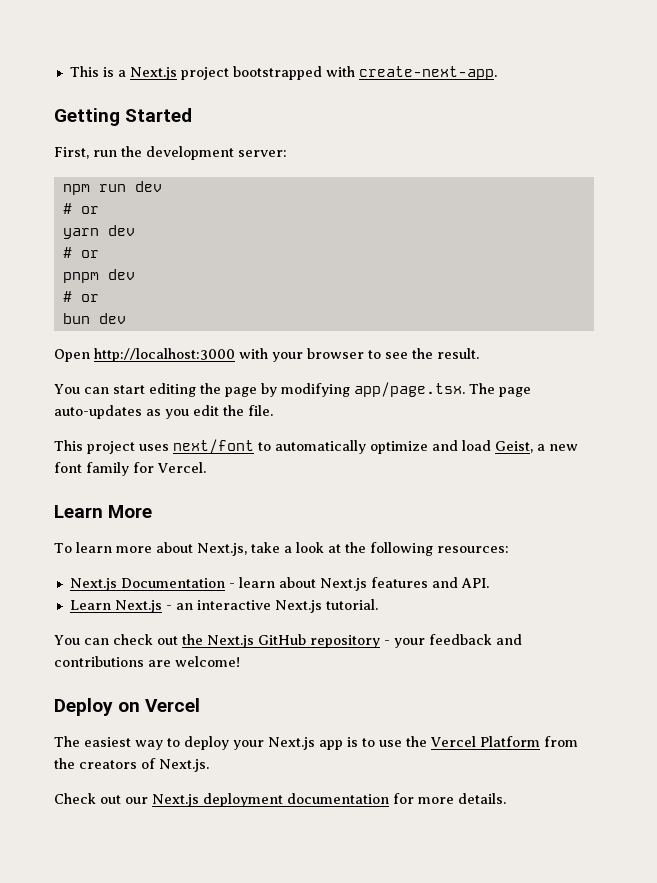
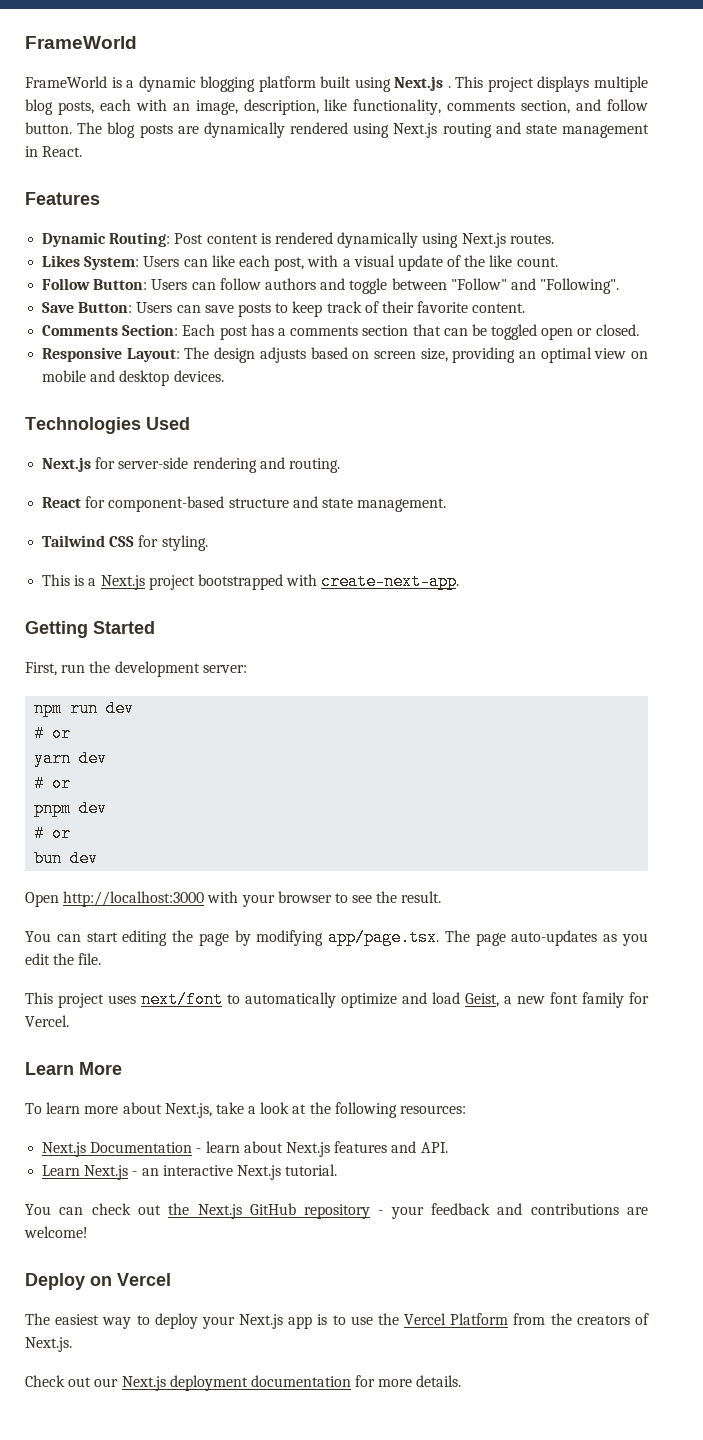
(69, 71) none -> [25,36,137,49] [25,76,649,92] [25,99,648,115] [25,122,650,138] [25,146,83,157] [25,192,100,205] [42,232,554,248] [42,255,558,271] [42,278,620,294] [42,301,526,317] [42,324,639,340] [42,347,648,363] [42,370,224,386] [25,417,190,434] [42,457,340,473] [42,496,447,512] [42,535,208,551] FrameWorld // FrameWorld is a dynamic blogging platform built using Next.js . This project displays multiple blog posts, each with an image, description, like functionality, comments section, and follow button. The blog posts are dynamically rendered using Next.js routing and state management in React. // Features // Dynamic Routing: Post content is rendered dynamically using Next.js routes. // Likes System: Users can like each post, with a visual update of the like count. // Follow Button: Users can follow authors and toggle between "Follow" and "Following". // Save Button: Users can save posts to keep track of their favorite content. // Comments Section: Each post has a comments section that can be toggled open or closed. // Responsive Layout: The design adjusts based on screen size, providing an optimal view on mobile and desktop devices. // Technologies Used // Next.js for server-side rendering and routing. // React for component-based structure and state management. // Tailwind CSS for styling. //

